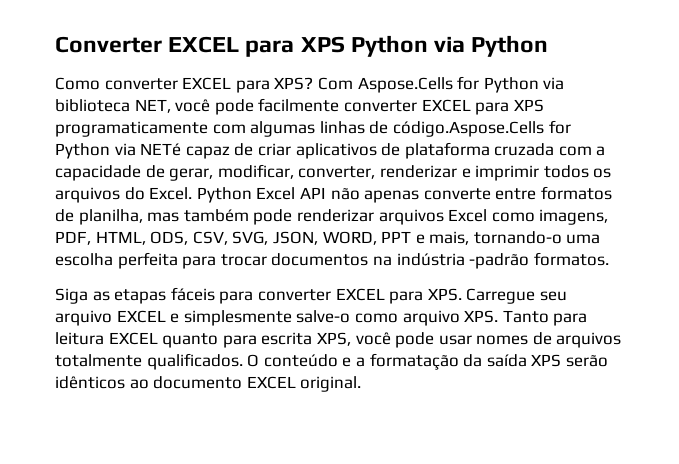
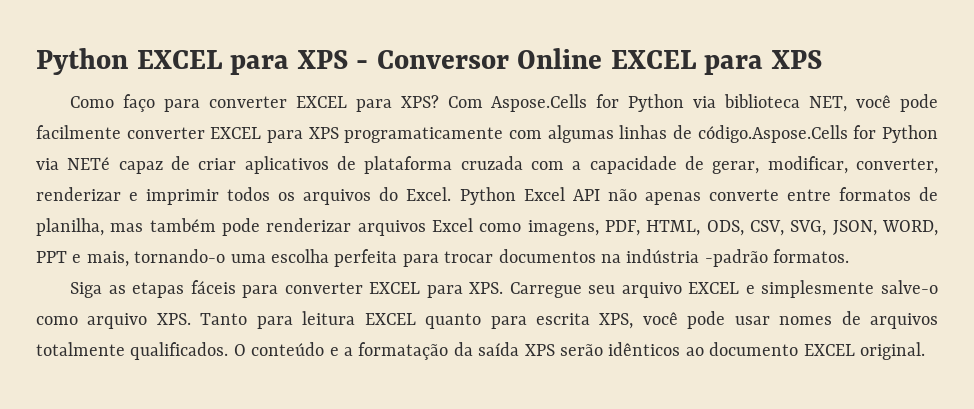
[55,35,549,57] Converter EXCEL para XPS Python via Python -> [36,48,822,75] Python EXCEL para XPS - Conversor Online EXCEL para XPS
(100, 83) none -> [122,94,200,112] faço para

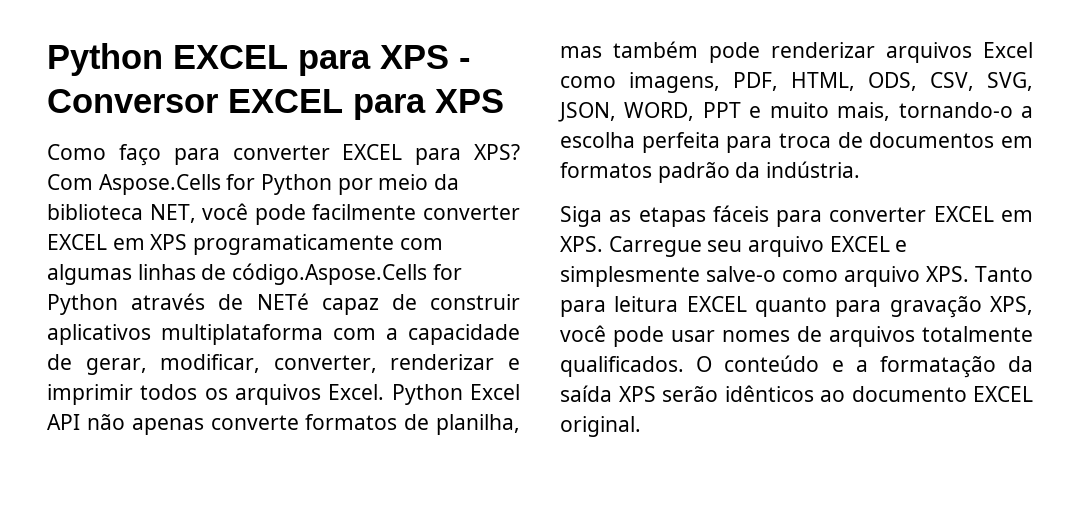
[517,48,603,69] Online -> (218, 101) none
[693,96,717,108] via -> [337,174,460,195] por meio da
[267,130,303,143] para -> [112,238,145,250] em
[36,158,59,170] via -> [131,293,244,310] através de
[198,156,523,174] criar aplicativos de plataforma cruzada -> [430,294,520,310] [47,324,323,345] construir aplicativos multiplataforma
[379,187,399,201] do -> (321, 394) none
[786,189,831,201] entre -> (299, 422) none
(82, 258) none -> [769,102,829,118] muito
[230,254,266,263] uma -> [1021,106,1033,118] a
[444,249,850,267] trocar documentos na indústria -padrão formatos. -> [779,132,1033,148] [560,161,861,183] troca de documentos em formatos padrão da indústria.
[426,285,463,298] para -> [1001,210,1033,222] em
[535,313,590,325] escrita -> [889,296,982,318] gravação

